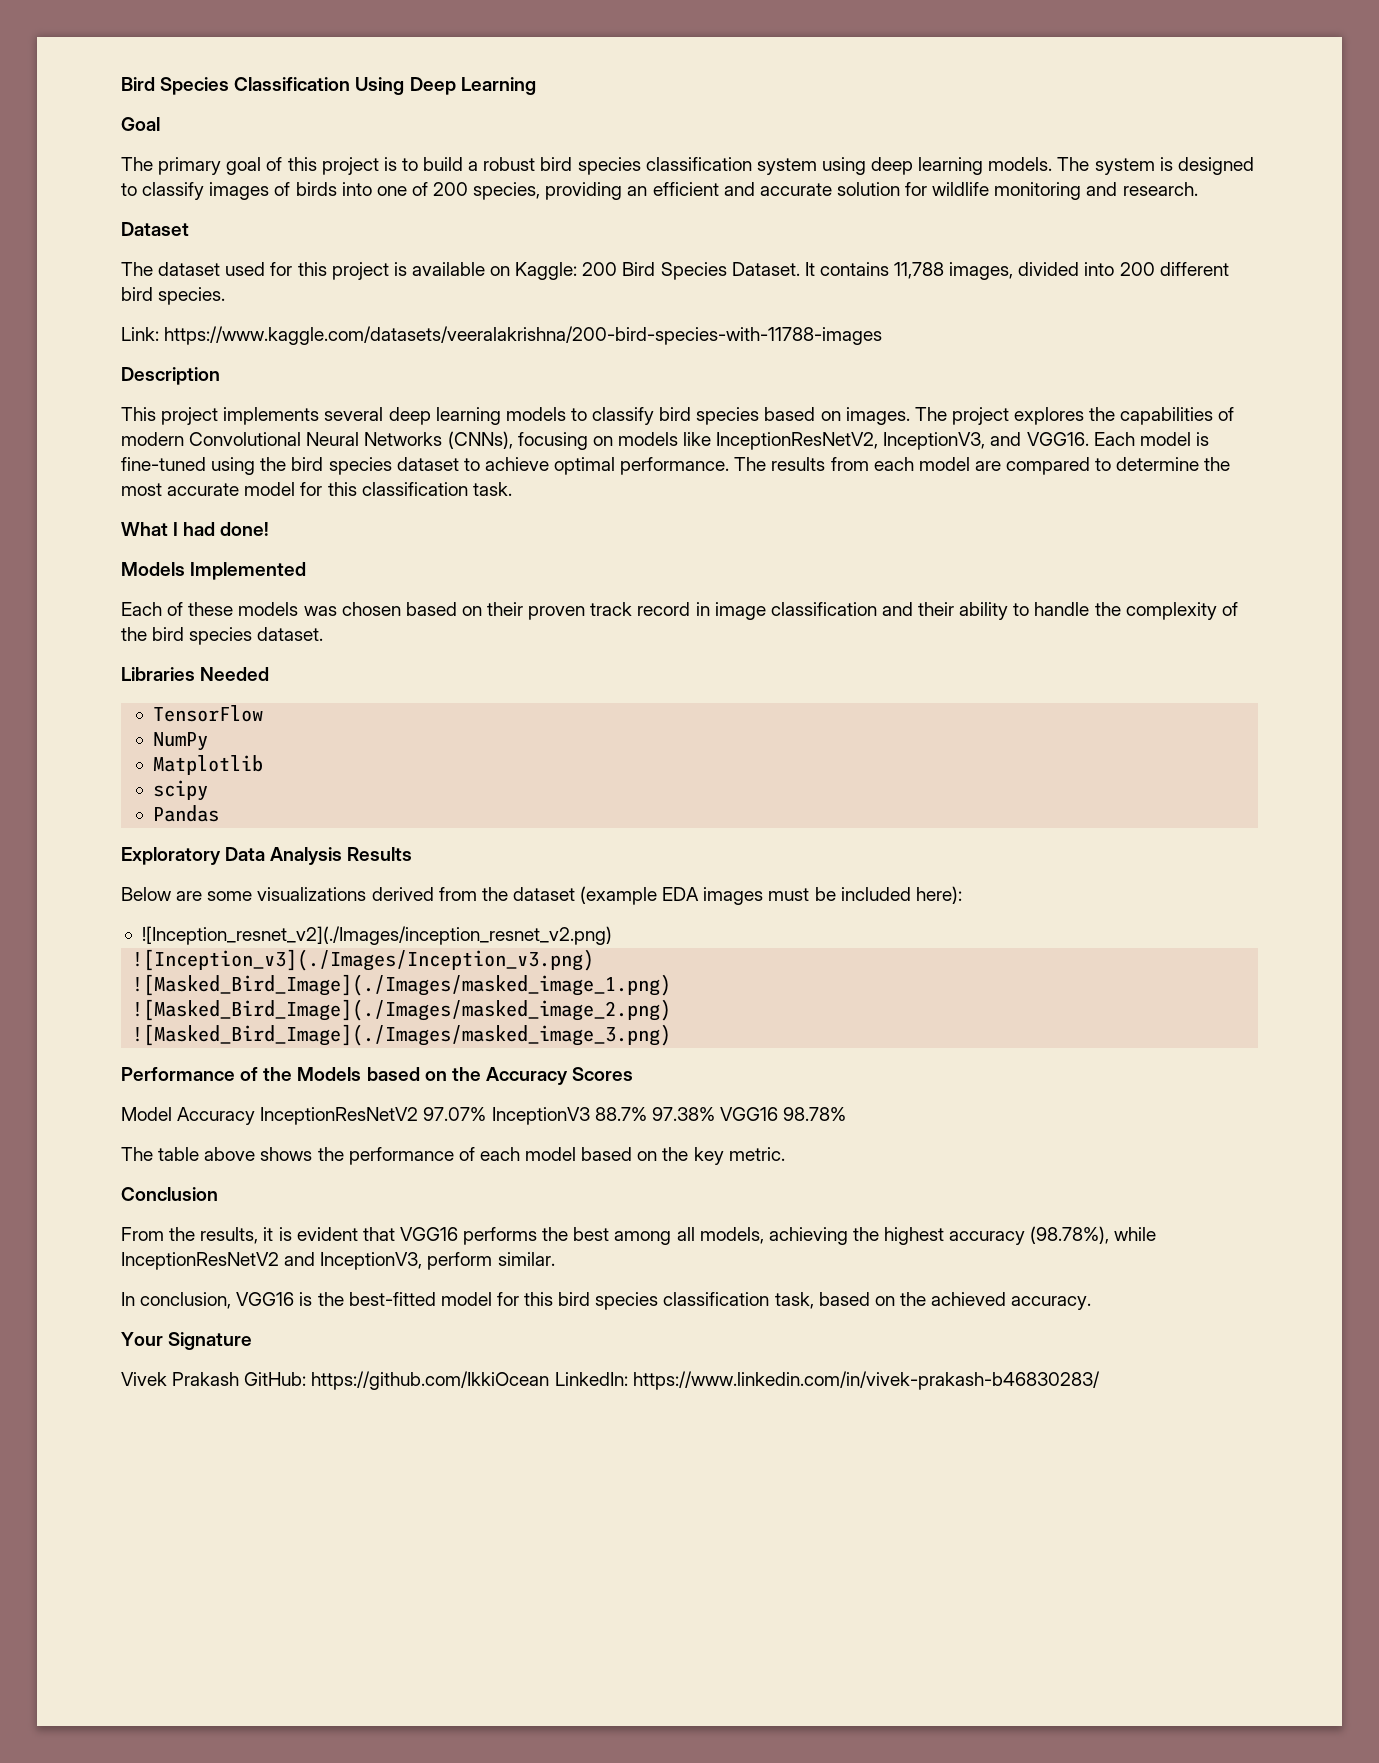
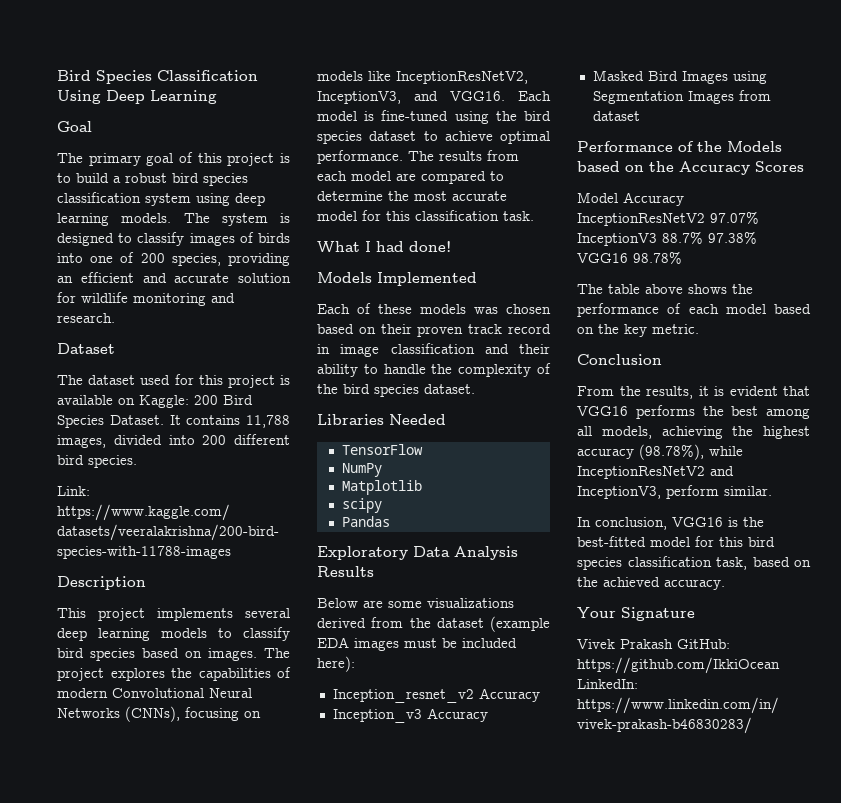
[141,926,612,945] [132,949,595,971] [132,974,672,996] [132,999,672,1021] [132,1024,672,1046] ![Inception_resnet_v2](./Images/inception_resnet_v2.png) // ![Inception_v3](./Images/Inception_v3.png) // ![Masked_Bird_Image](./Images/masked_image_1.png) // ![Masked_Bird_Image](./Images/masked_image_2.png) // ![Masked_Bird_Image](./Images/masked_image_3.png) -> [332,688,540,703] [332,708,488,723] [592,70,767,84] [592,90,771,104] [592,111,640,121] Inception_resnet_v2 Accuracy // Inception_v3 Accuracy // Masked Bird Images using Segmentation Images from dataset

